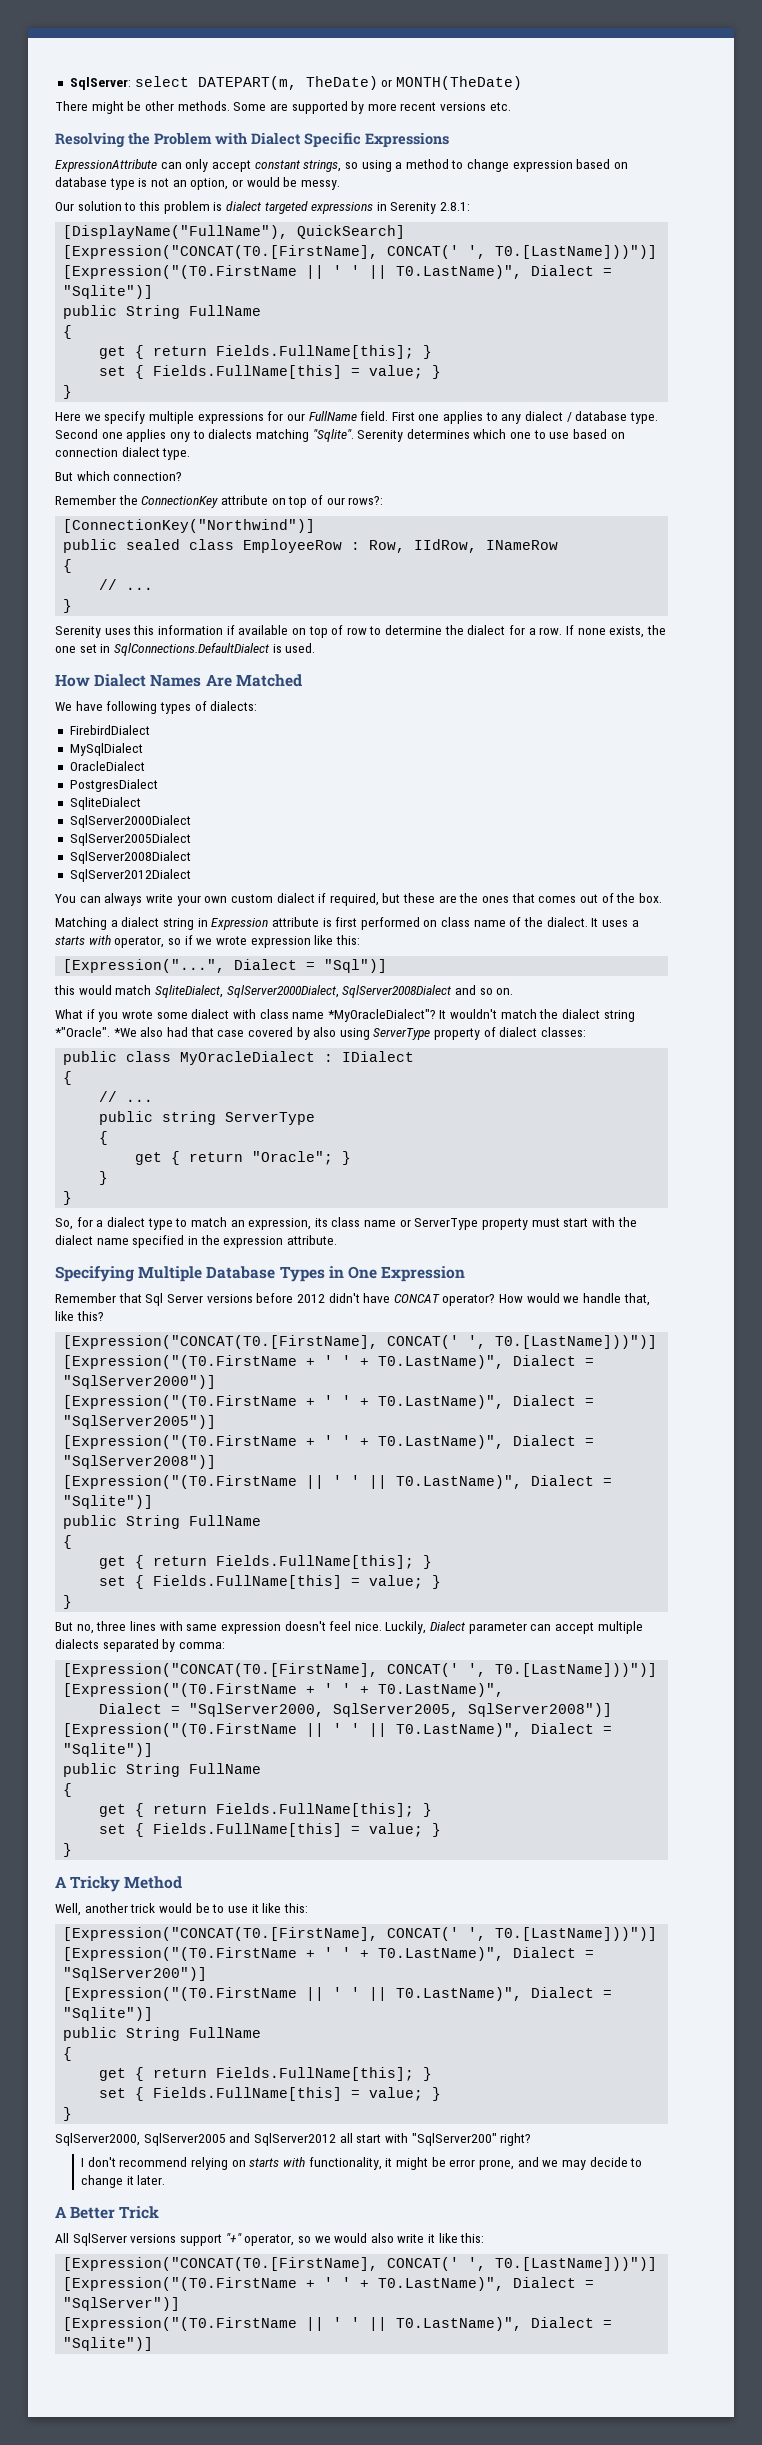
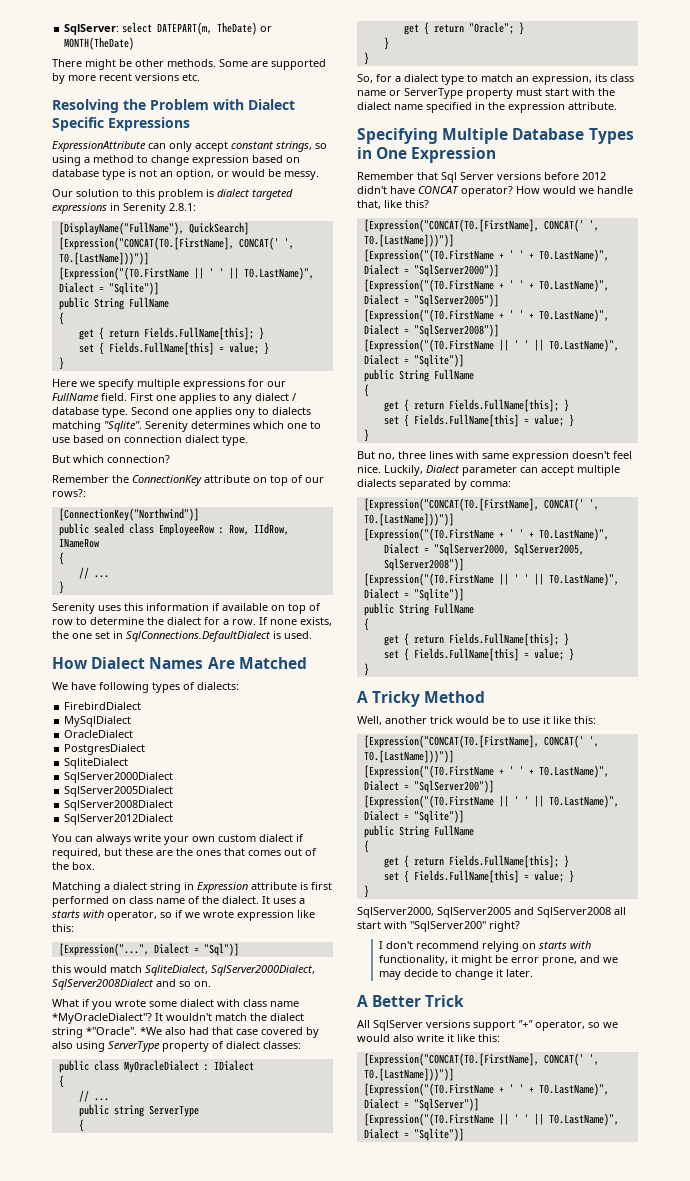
[253,2133,336,2146] SqlServer2012 -> [537,907,611,918] SqlServer2008

